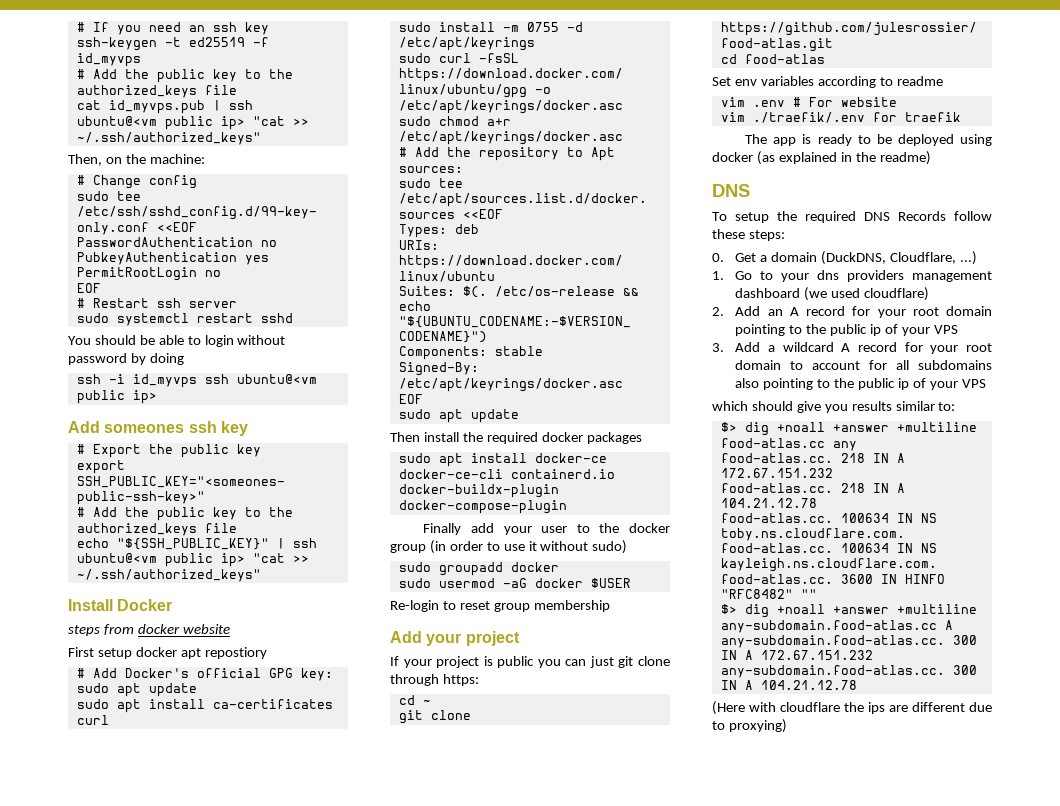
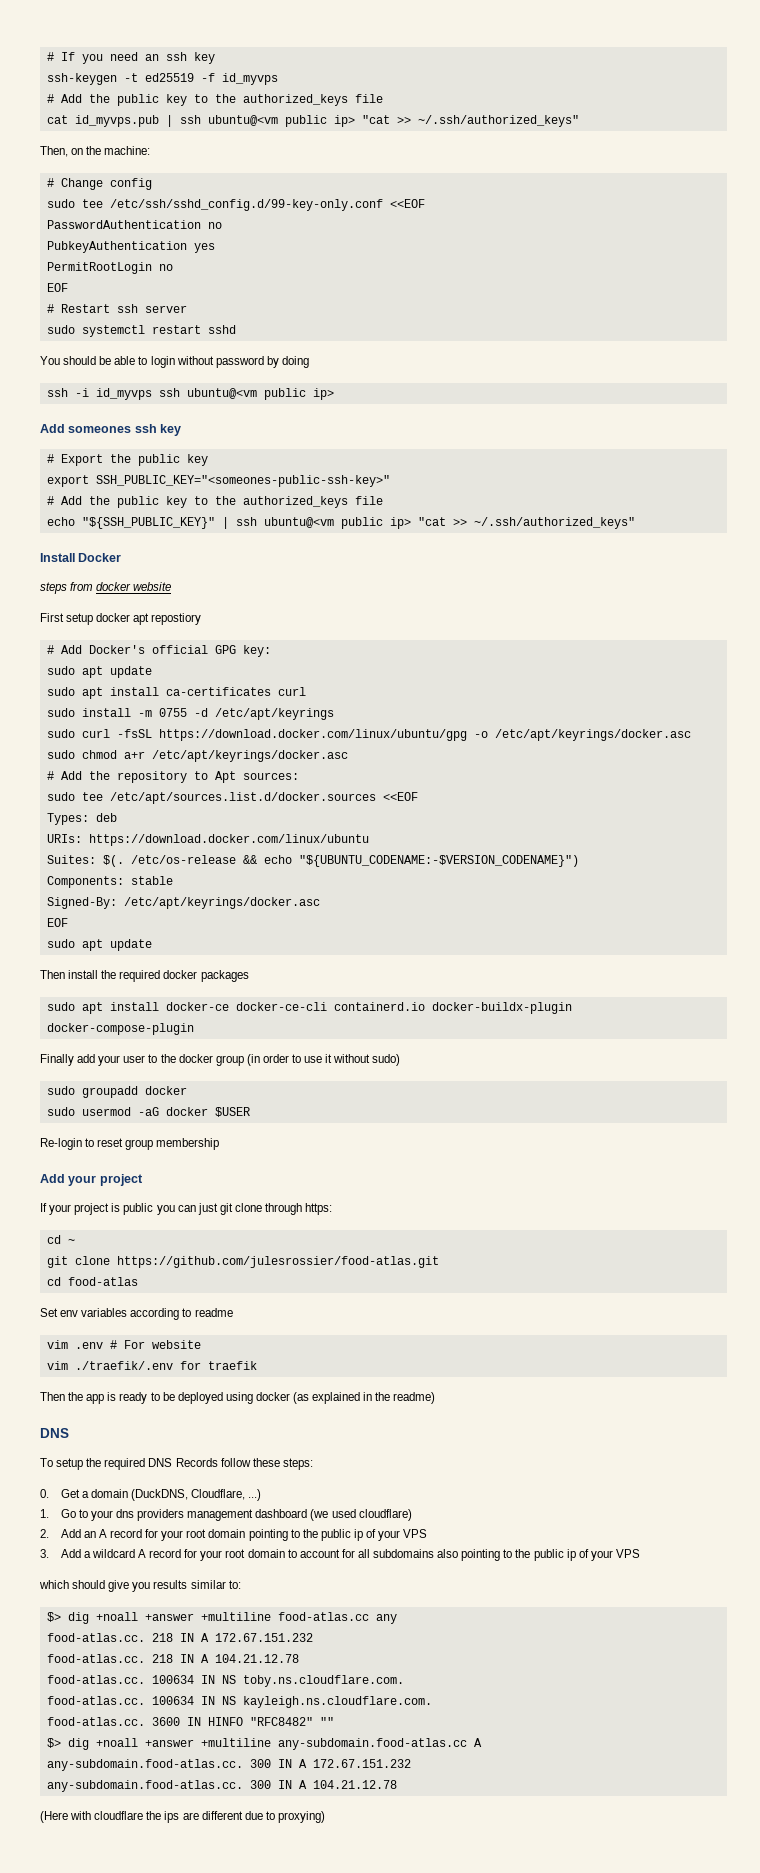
[745,134,768,144] The -> [40,1392,84,1401] Then the

